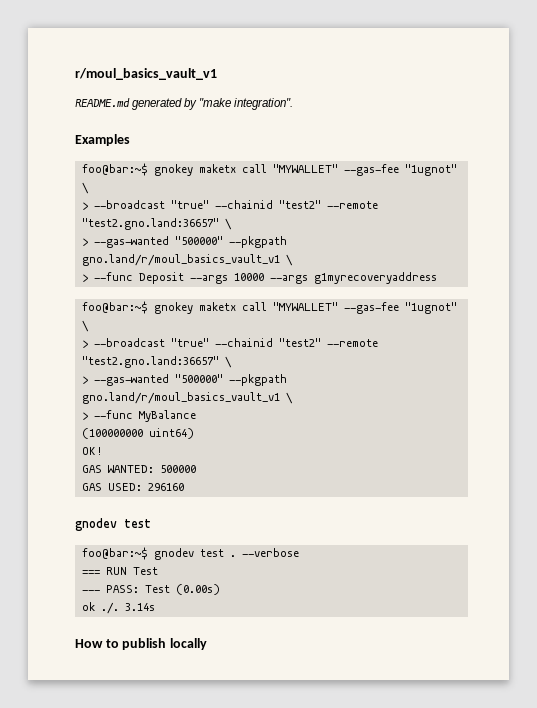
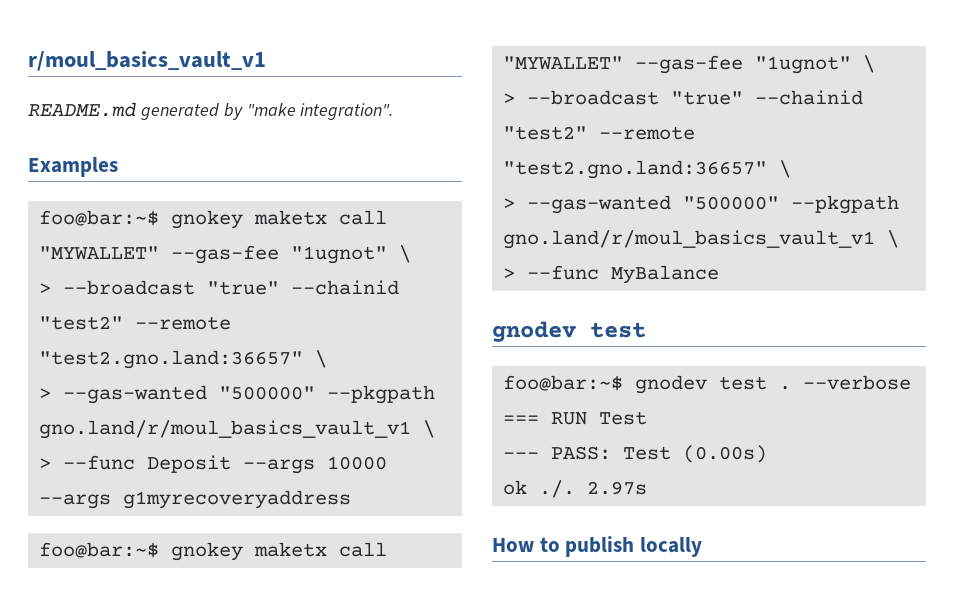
[81,428,194,439] [81,447,103,455] [81,465,196,473] [81,483,184,491] // (100000000 uint64) // OK! // GAS WANTED: 500000 // GAS USED: 296160 -> (719, 274) none
[124,603,155,611] 3.14s -> [586,481,647,495] 2.97s

